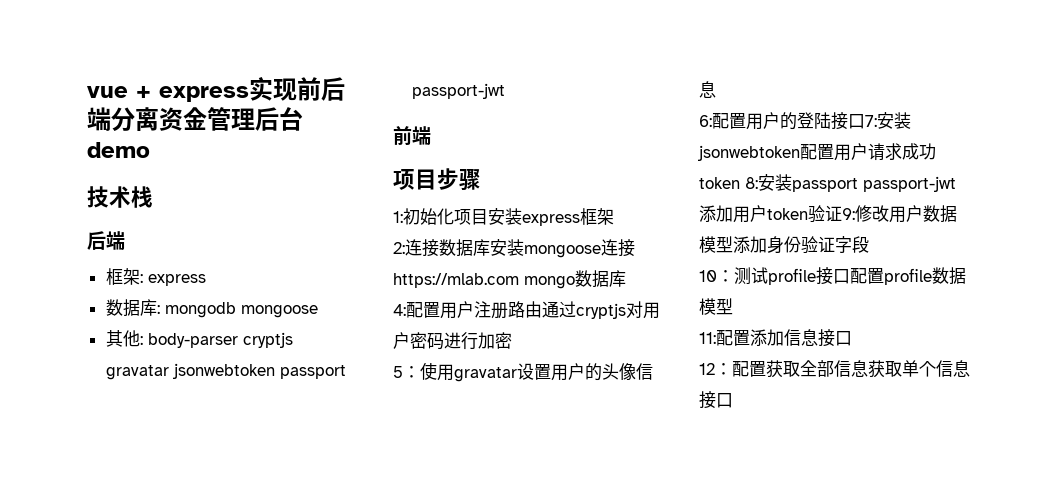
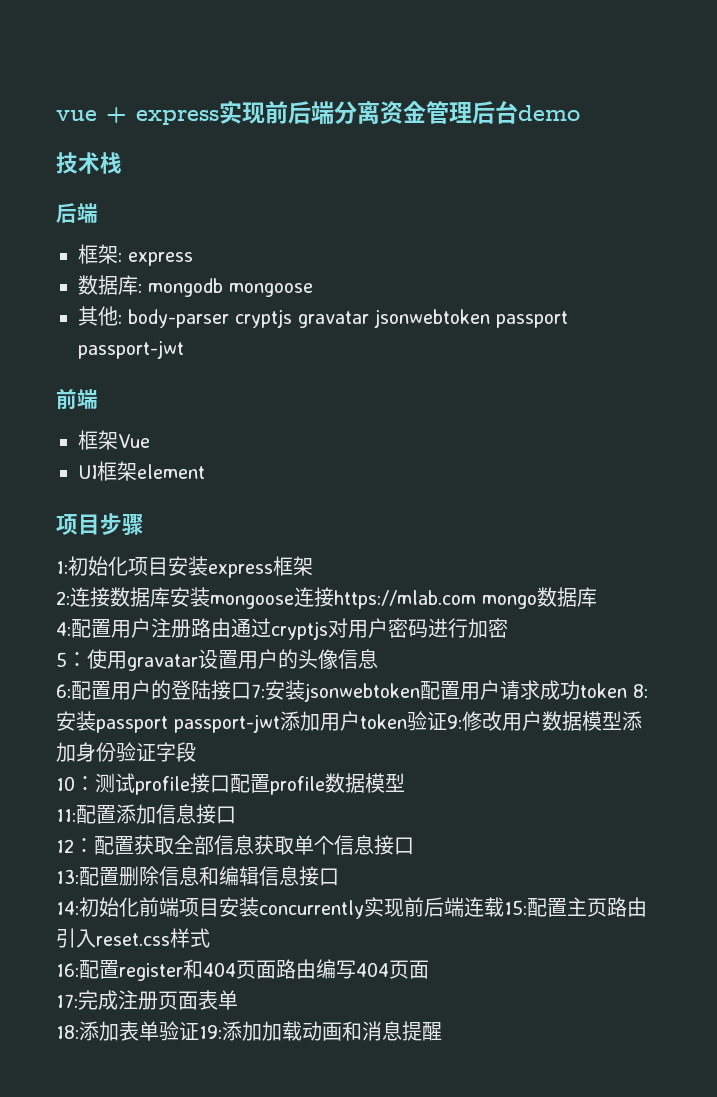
(431, 135) none -> [78,430,150,450] [78,461,205,481] // 框架Vue // UI框架element
(733, 400) none -> [56,866,339,886] [56,897,647,919] [56,928,210,948] [56,959,429,981] [56,990,238,1010] [56,1021,442,1041] // 13:配置删除信息和编辑信息接口 // 14:初始化前端项目安装concurrently实现前后端连载15:配置主页路由引入reset.css样式 // 16:配置register和404页面路由编写404页面 // 17:完成注册页面表单 // 18:添加表单验证19:添加加载动画和消息提醒

